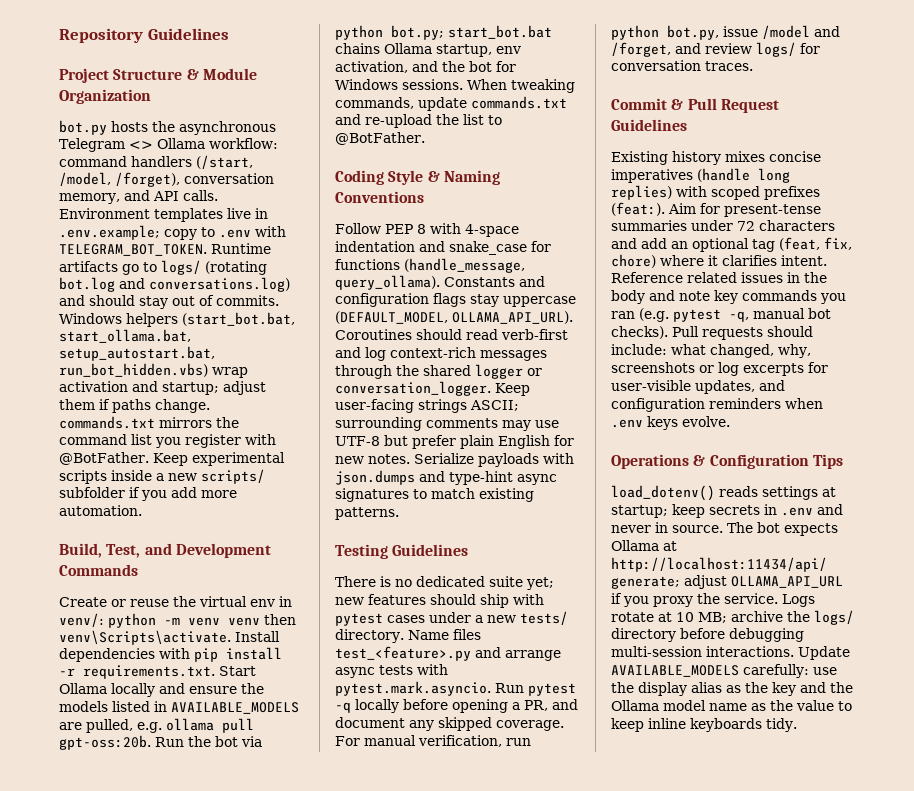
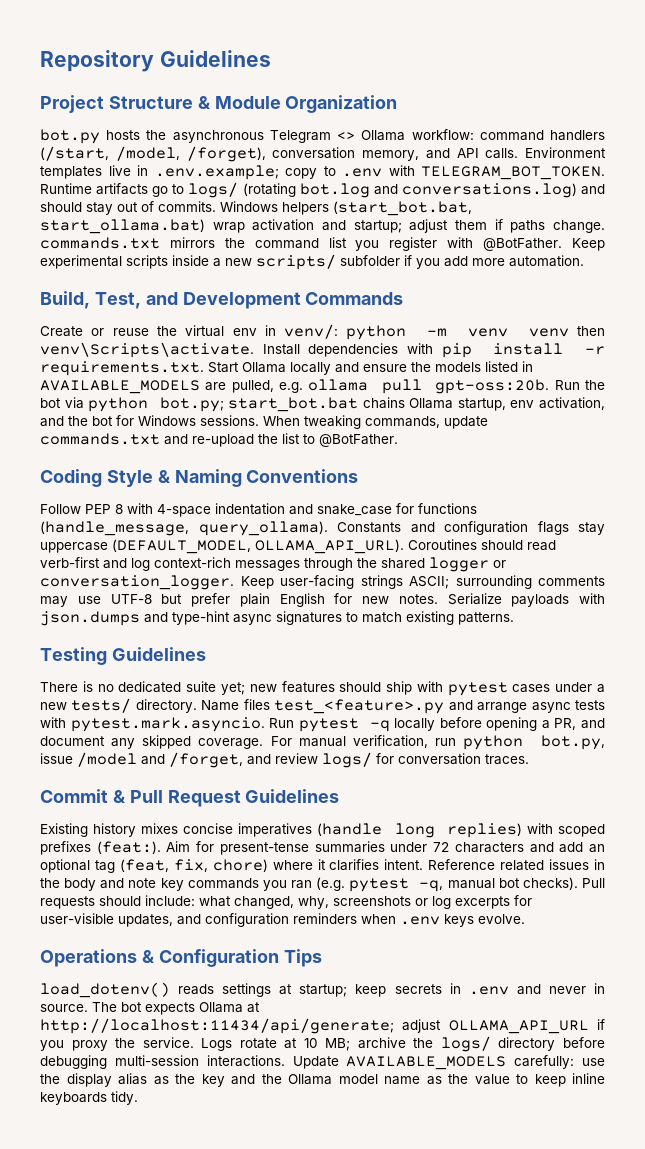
[59,329,191,343] [59,346,215,361] [59,363,208,377] start_ollama.bat, setup_autostart.bat, run_bot_hidden.vbs) -> [40,219,205,234] start_ollama.bat)

